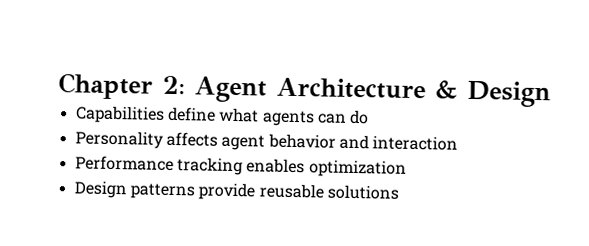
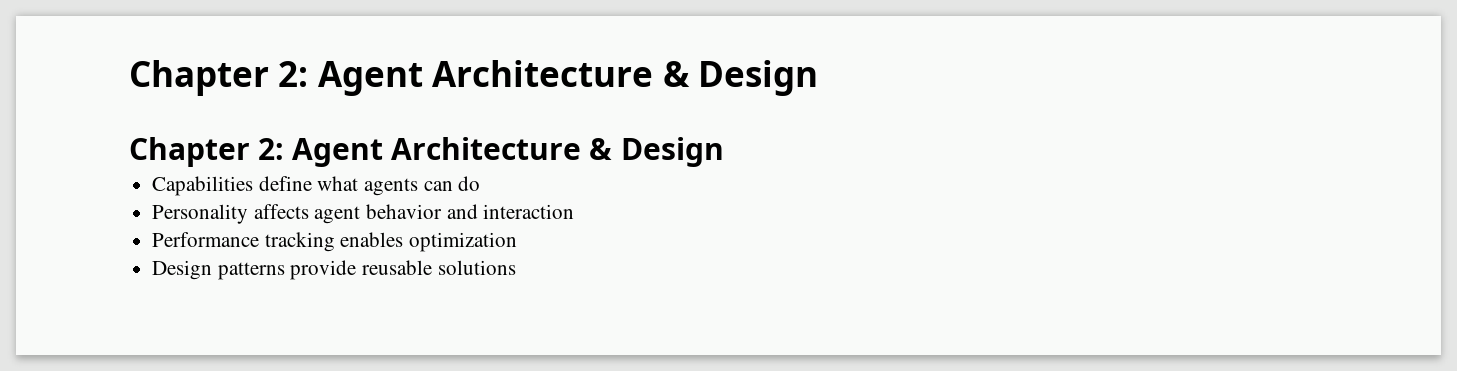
[58,73,551,108] Chapter 2: Agent Architecture & Design -> [129,60,819,96] [129,137,724,167] Chapter 2: Agent Architecture & Design // Chapter 2: Agent Architecture & Design

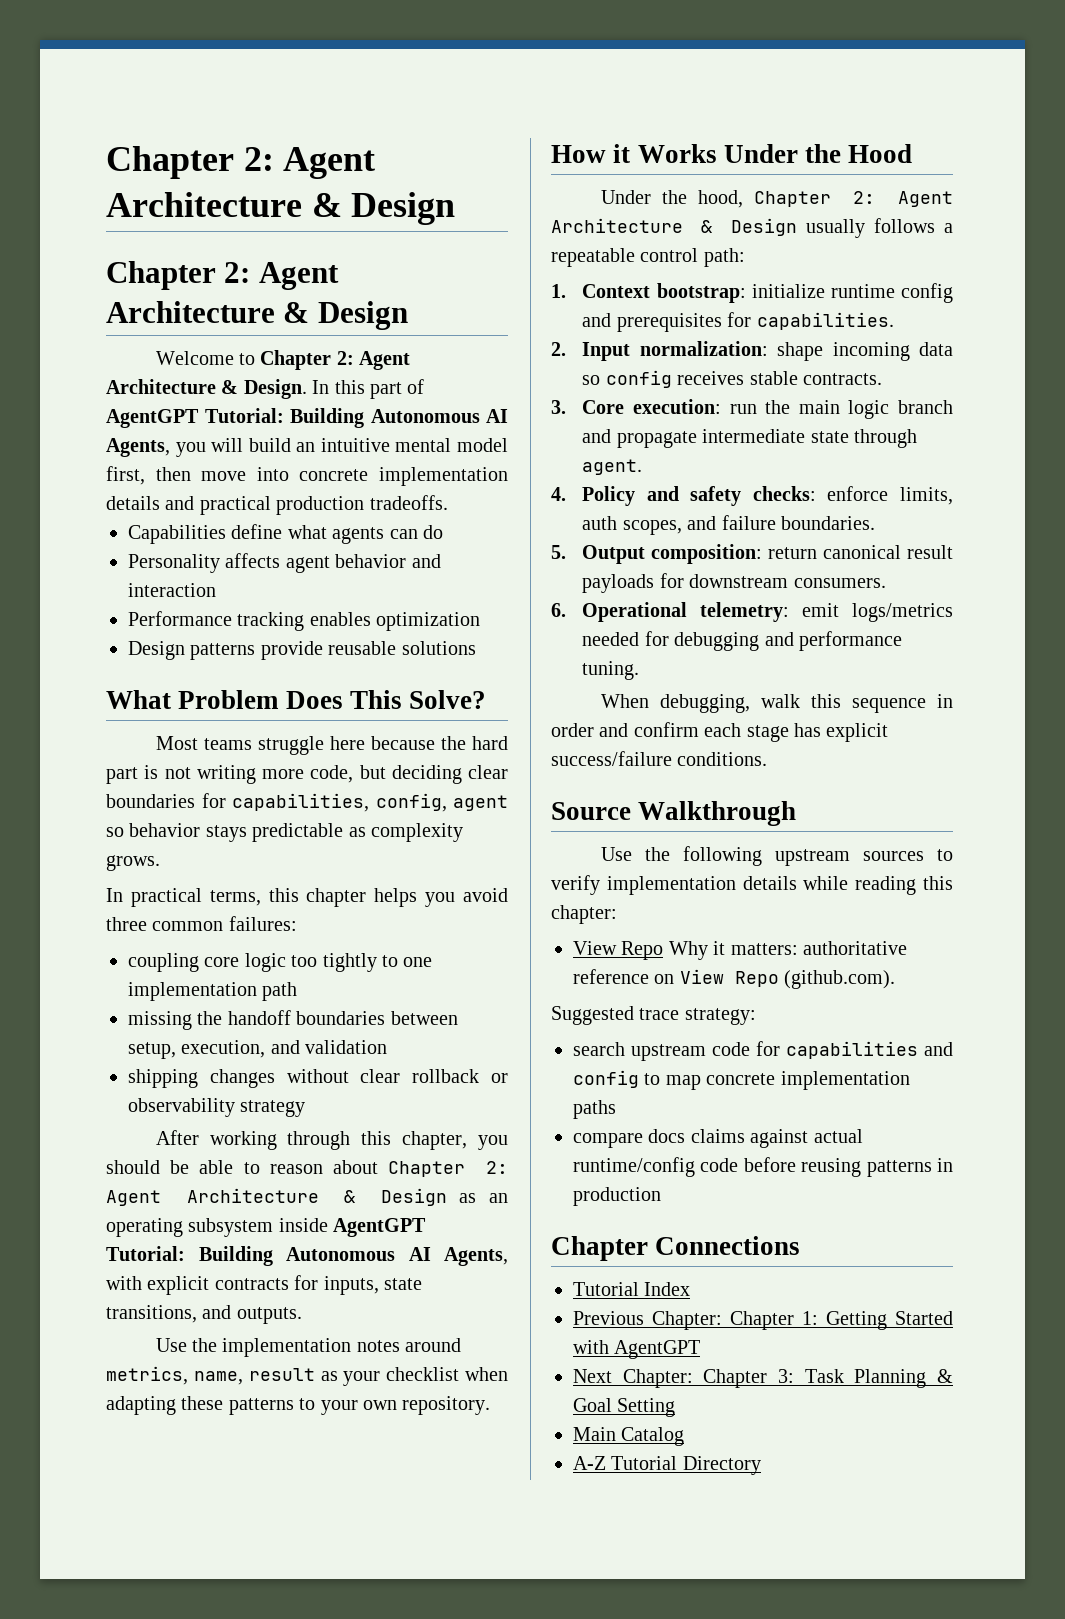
(724, 152) none -> [155,350,411,370] [106,379,425,399] [106,408,508,428] [106,438,508,457] [106,466,508,486] [106,495,448,515] // Welcome to Chapter 2: Agent Architecture & Design. In this part of AgentGPT Tutorial: Building Autonomous AI Agents, you will build an intuitive mental model first, then move into concrete implementation details and practical production tradeoffs.
(516, 267) none -> [106,690,487,709] [155,736,509,755] [106,765,508,784] [106,793,508,812] [106,823,463,842] [106,855,160,871] [106,888,508,907] [106,916,297,931] [128,953,433,972] [128,982,298,1001] [128,1010,458,1030] [128,1040,388,1059] [128,1069,509,1088] [128,1098,306,1117] [155,1130,509,1150] [106,1160,508,1177] [106,1188,508,1206] [106,1218,427,1237] [106,1246,508,1266] [106,1275,422,1295] [106,1305,302,1324] [155,1338,462,1357] [106,1366,508,1386] [106,1396,491,1415] [551,144,913,163] [600,190,953,208] [551,218,953,238] [551,248,745,267] [551,283,953,303] [582,312,894,332] [551,341,953,361] [582,370,883,388] [551,399,953,419] [582,429,918,448] [582,459,643,475] [551,486,953,506] [582,515,876,535] [551,544,953,564] [582,573,886,593] [551,602,953,622] [582,631,903,651] [582,661,640,680] [600,694,953,713] [551,722,889,742] [551,751,768,766] [551,801,797,826] [600,846,953,866] [551,875,953,895] [551,905,617,924] [573,941,907,960] [573,969,896,989] [551,1006,756,1025] [573,1041,953,1061] [573,1070,910,1090] [573,1100,616,1119] [573,1129,863,1148] [573,1157,953,1177] [573,1187,661,1206] [551,1236,801,1261] [573,1282,691,1296] [573,1311,953,1330] [573,1340,701,1359] [573,1369,953,1388] [573,1398,676,1417] [573,1427,685,1446] [573,1456,761,1475] // What Problem Does This Solve? // Most teams struggle here because the hard part is not writing more code, but deciding clear boundaries for capabilities, config, agent so behavior stays predictable as complexity grows. // In practical terms, this chapter helps you avoid three common failures: // coupling core logic too tightly to one implementation path // missing the handoff boundaries between setup, execution, and validation // shipping changes without clear rollback or observability strategy // After working through this chapter, you should be able to reason about Chapter 2: Agent Architecture & Design as an operating subsystem inside AgentGPT Tutorial: Building Autonomous AI Agents, with explicit contracts for inputs, state transitions, and outputs. // Use the implementation notes around metrics, name, result as your checklist when adapting these patterns to your own repository. // How it Works Under the Hood // Under the hood, Chapter 2: Agent Architecture & Design usually follows a repeatable control path: // 1. Context bootstrap: initialize runtime config and prerequisites for capabilities. // 2. Input normalization: shape incoming data so config receives stable contracts. // 3. Core execution: run the main logic branch and propagate intermediate state through agent. // 4. Policy and safety checks: enforce limits, auth scopes, and failure boundaries. // 5. Output composition: return canonical result payloads for downstream consumers. // 6. Operational telemetry: emit logs/metrics needed for debugging and performance tuning. // When debugging, walk this sequence in order and confirm each stage has explicit success/failure conditions. // Source Walkthrough // Use the following upstream sources to verify implementation details while reading this chapter: // View Repo Why it matters: authoritative reference on View Repo (github.com). // Suggested trace strategy: // search upstream code for capabilities and config to map concrete implementation paths // compare docs claims against actual runtime/config code before reusing patterns in production // Chapter Connections // Tutorial Index // Previous Chapter: Chapter 1: Getting Started with AgentGPT // Next Chapter: Chapter 3: Task Planning & Goal Setting // Main Catalog // A-Z Tutorial Directory

